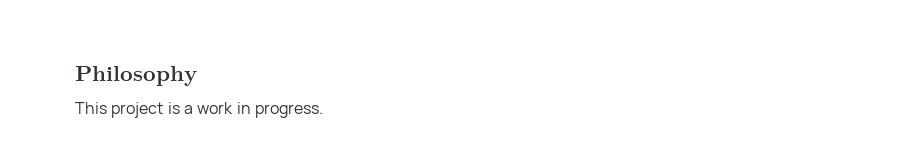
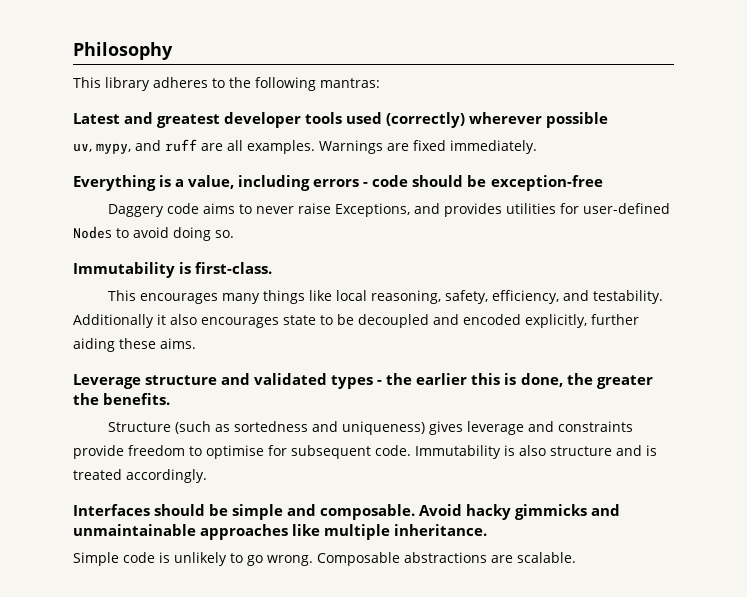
[111,102,323,118] project is a work in progress. -> [105,77,380,91] [73,112,609,128] [73,139,537,154] [73,175,603,191] [107,203,670,217] [73,226,234,241] [73,262,273,278] [107,290,663,304] [73,314,639,328] [73,338,196,352] [73,373,653,389] [73,393,171,405] [107,421,633,435] [73,445,657,459] [73,469,207,483] [73,504,621,520] [73,524,488,540] [73,552,576,566] library adheres to the following mantras: // Latest and greatest developer tools used (correctly) wherever possible // uv, mypy, and ruff are all examples. Warnings are fixed immediately. // Everything is a value, including errors - code should be exception-free // Daggery code aims to never raise Exceptions, and provides utilities for user-defined Nodes to avoid doing so. // Immutability is first-class. // This encourages many things like local reasoning, safety, efficiency, and testability. Additionally it also encourages state to be decoupled and encoded explicitly, further aiding these aims. // Leverage structure and validated types - the earlier this is done, the greater the benefits. // Structure (such as sortedness and uniqueness) gives leverage and constraints provide freedom to optimise for subsequent code. Immutability is also structure and is treated accordingly. // Interfaces should be simple and composable. Avoid hacky gimmicks and unmaintainable approaches like multiple inheritance. // Simple code is unlikely to go wrong. Composable abstractions are scalable.

